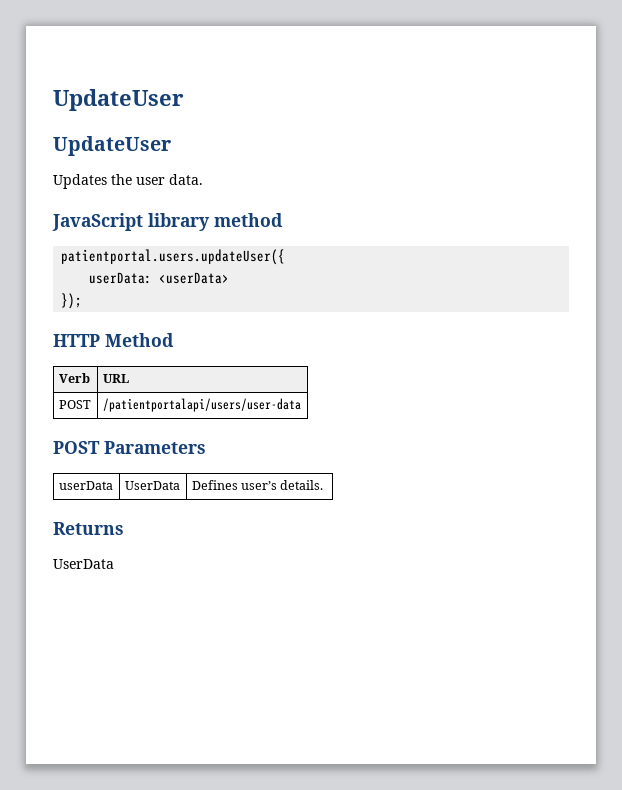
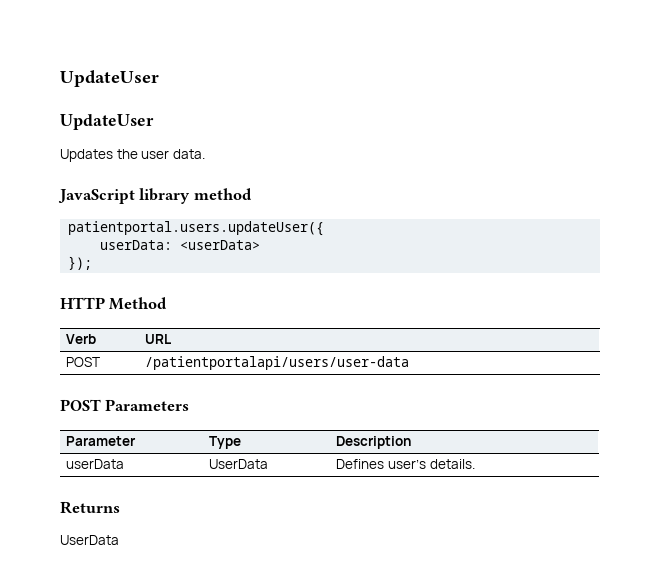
(206, 447) none -> [66,436,137,446] [209,436,242,449] [336,436,412,449] // Parameter | Type | Description

